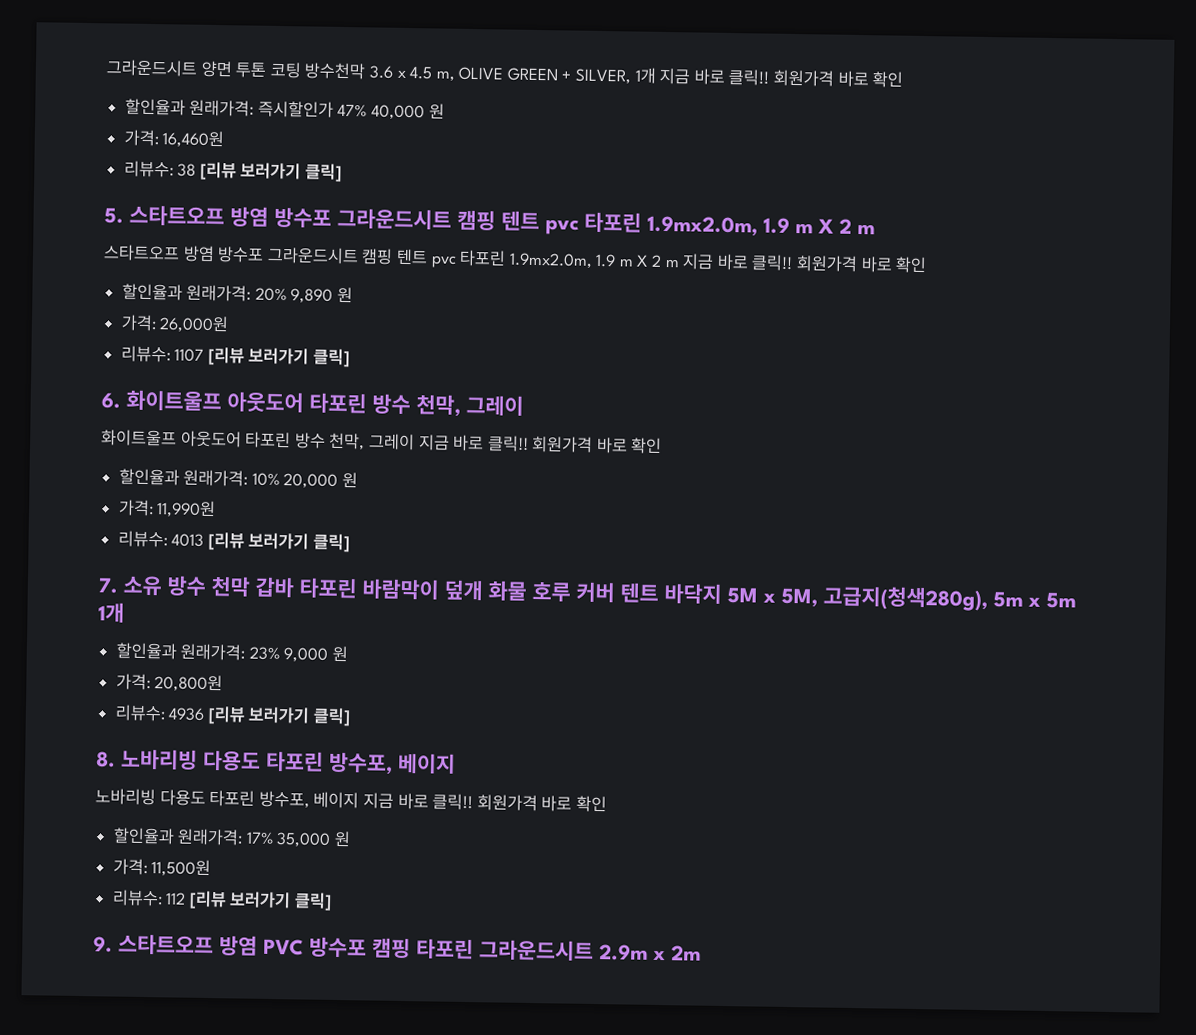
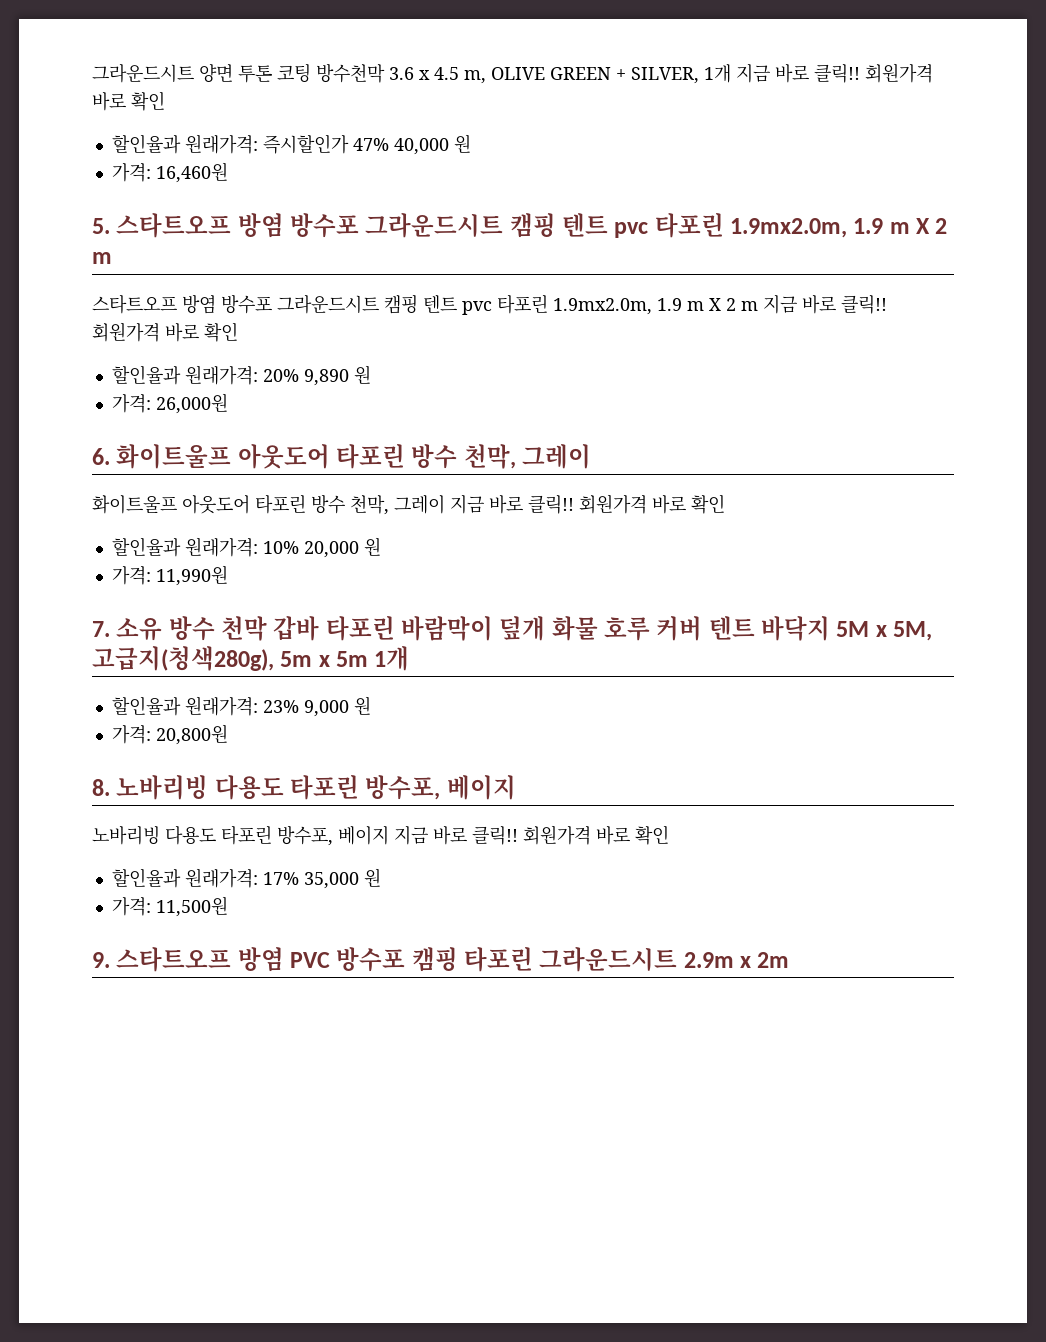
[123,160,343,182] // 리뷰수: 38 [리뷰 보러가기 클릭] -> (228, 172) none
[120,345,351,368] // 리뷰수: 1107 [리뷰 보러가기 클릭] -> (228, 403) none
[117,530,351,553] // 리뷰수: 4013 [리뷰 보러가기 클릭] -> (228, 575) none
[114,704,352,727] // 리뷰수: 4936 [리뷰 보러가기 클릭] -> (228, 734) none
[111,889,333,911] // 리뷰수: 112 [리뷰 보러가기 클릭] -> (228, 906) none

